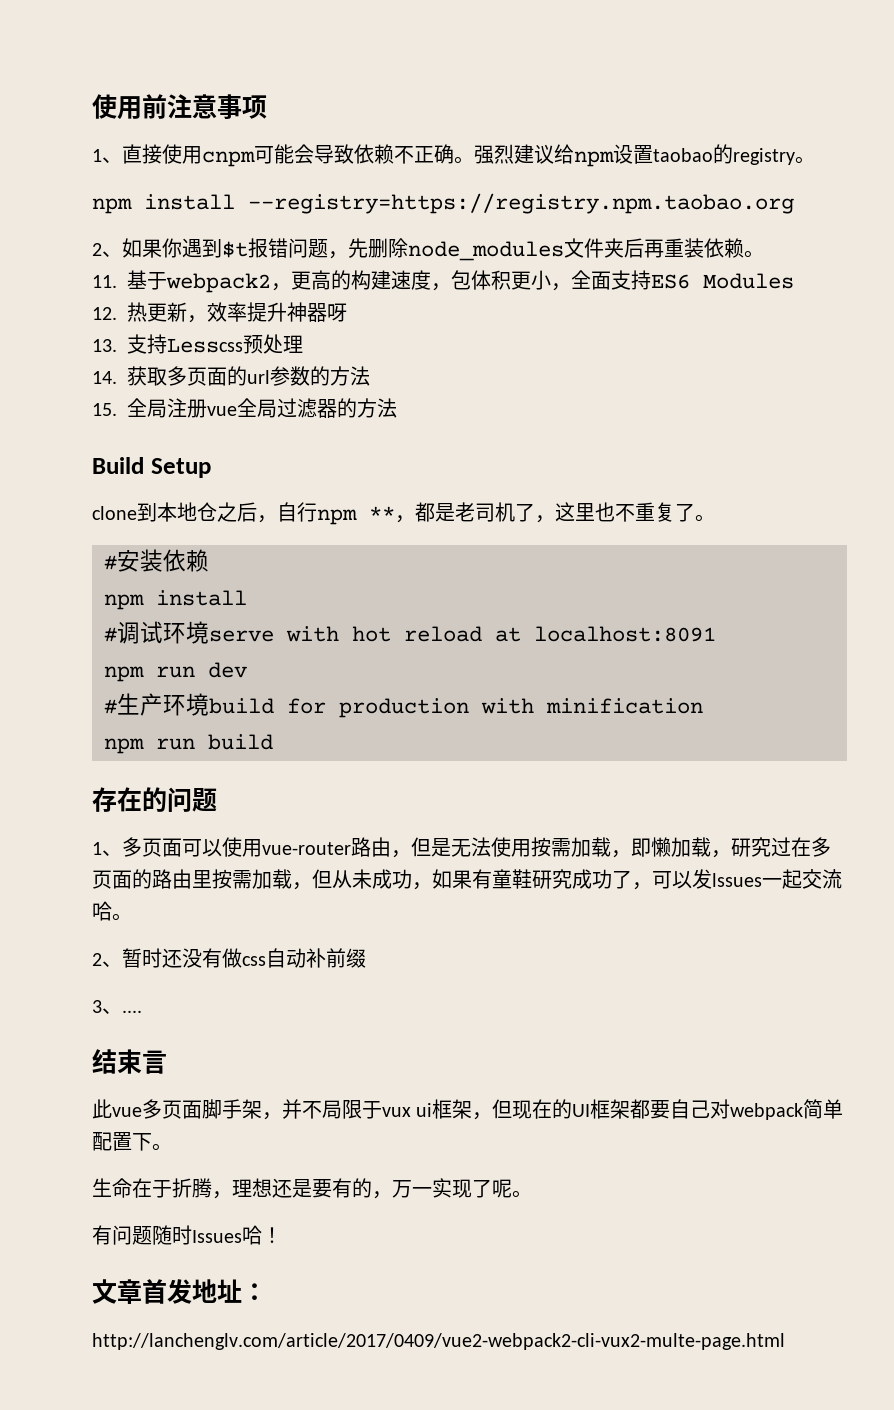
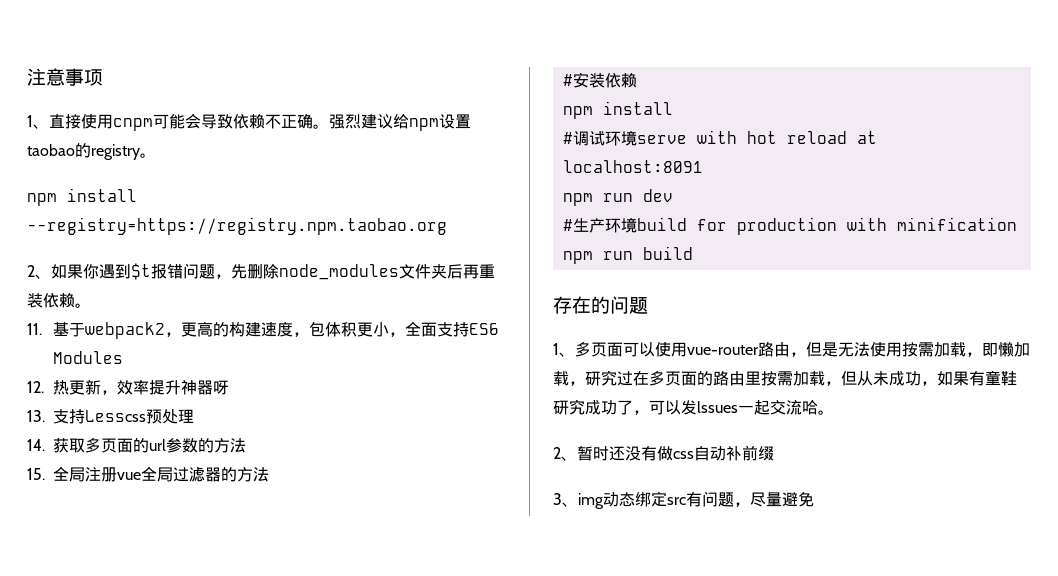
[92,94,167,120] 使用前 -> (27, 77) none
[92,457,211,478] [92,502,715,525] // Build Setup // clone到本地仓之后，自行npm **，都是老司机了，这里也不重复了。 -> (269, 474) none
[122,1010,142,1013] [92,1049,167,1074] [92,1099,844,1120] [92,1132,172,1151] [92,1178,532,1199] [92,1225,282,1245] [92,1279,267,1304] [92,1333,785,1350] .... // 结束言 // 此vue多页面脚手架，并不局限于vux ui框架，但现在的UI框架都要自己对webpack简单配置下。 // 生命在于折腾，理想还是要有的，万一实现了呢。 // 有问题随时Issues哈！ // 文章首发地址： // http://lanchenglv.com/article/2017/0409/vue2-webpack2-cli-vux2-multe-page.html -> [578,491,814,509] img动态绑定src有问题，尽量避免

